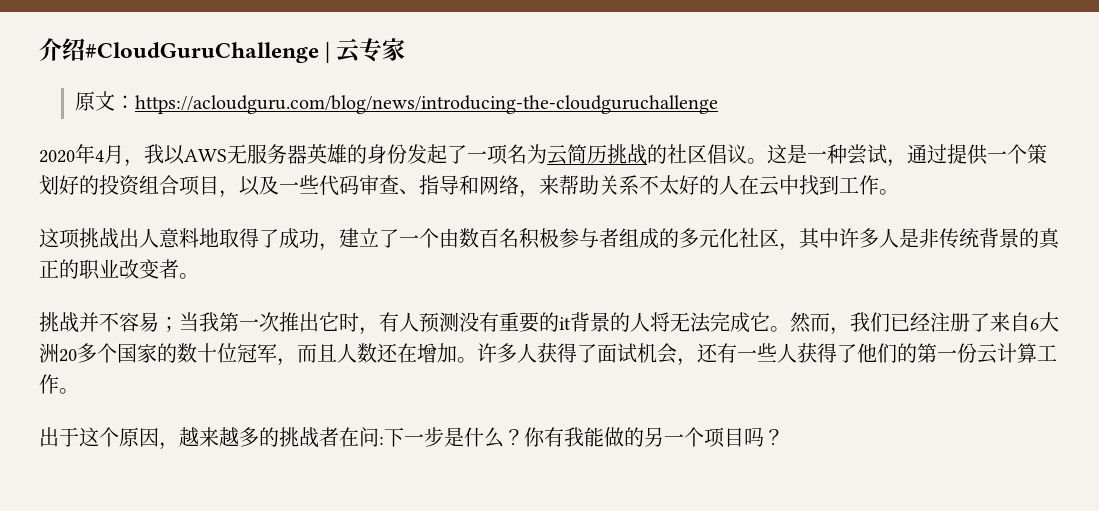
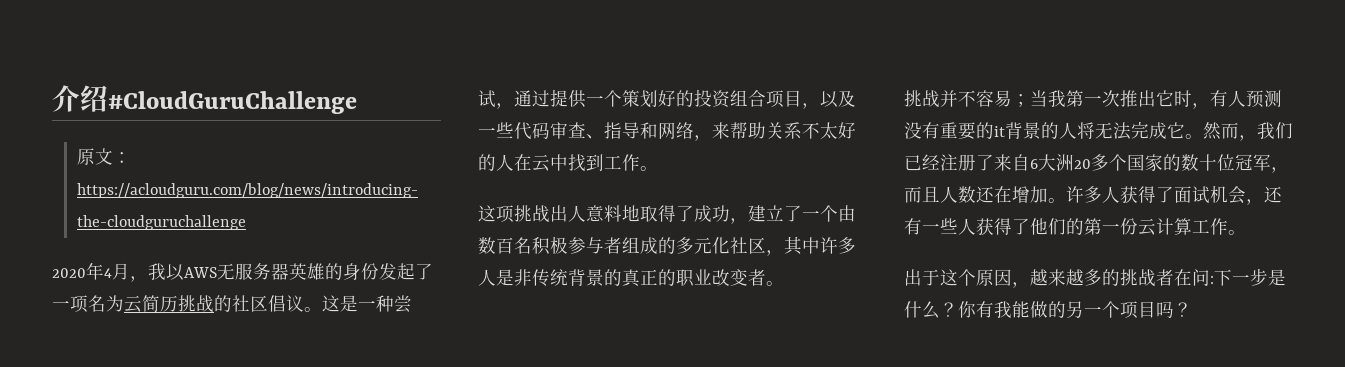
[325,38,406,63] | 云专家 -> (357, 102) none

